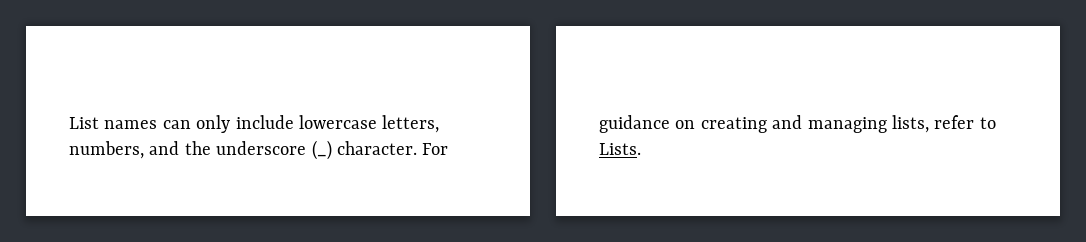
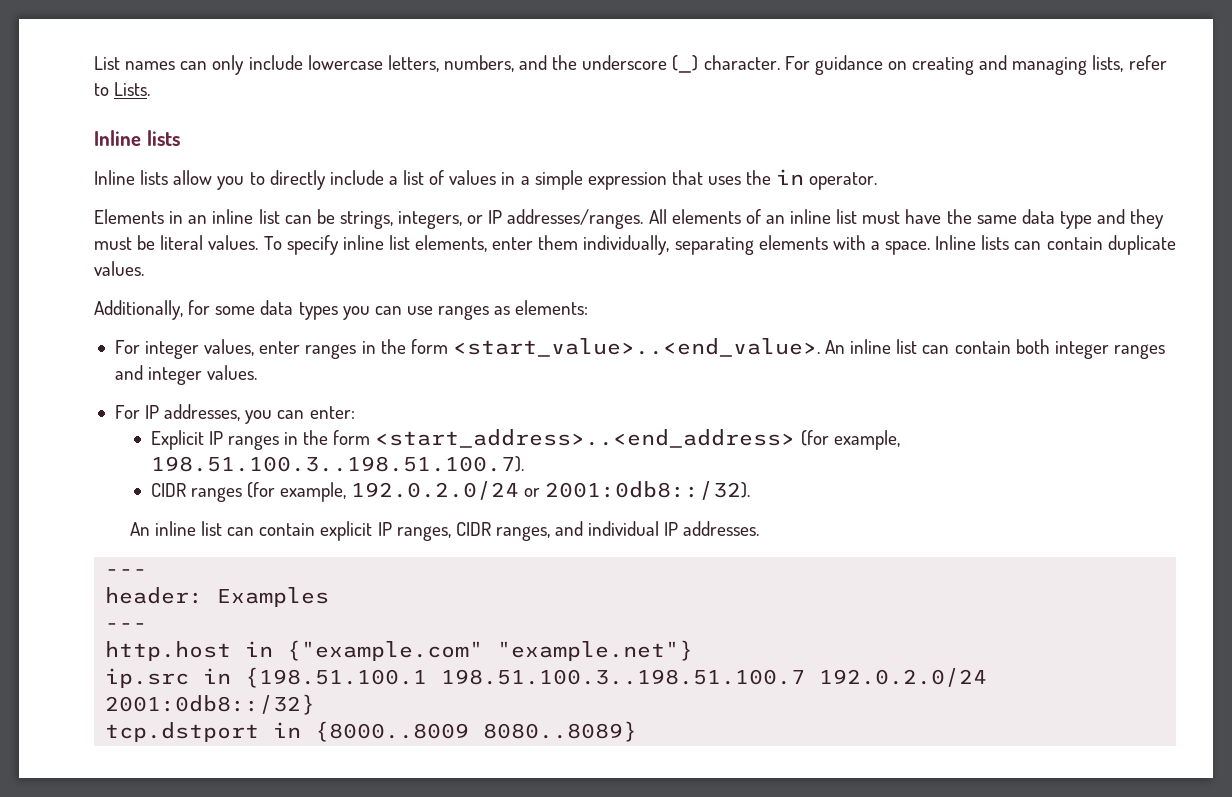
(641, 149) none -> [94,130,180,146] [94,169,878,190] [94,209,1165,229] [94,235,1176,255] [94,261,144,276] [94,300,589,320] [114,338,1165,359] [114,365,258,385] [114,404,355,424] [150,429,900,450] [150,456,524,472] [150,481,751,502] [129,521,760,541] [105,569,148,576] [105,587,330,607] [105,623,148,630] [105,640,694,661] [105,667,988,688] [105,694,316,715] [105,721,638,742] // Inline lists // Inline lists allow you to directly include a list of values in a simple expression that uses the in operator. // Elements in an inline list can be strings, integers, or IP addresses/ranges. All elements of an inline list must have the same data type and they must be literal values. To specify inline list elements, enter them individually, separating elements with a space. Inline lists can contain duplicate values. // Additionally, for some data types you can use ranges as elements: // For integer values, enter ranges in the form <start_value>..<end_value>. An inline list can contain both integer ranges and integer values. // For IP addresses, you can enter: // Explicit IP ranges in the form <start_address>..<end_address> (for example, 198.51.100.3..198.51.100.7). // CIDR ranges (for example, 192.0.2.0/24 or 2001:0db8::/32). // An inline list can contain explicit IP ranges, CIDR ranges, and individual IP addresses. // --- // header: Examples // --- // http.host in {"example.com" "example.net"} // ip.src in {198.51.100.1 198.51.100.3..198.51.100.7 192.0.2.0/24 2001:0db8::/32} // tcp.dstport in {8000..8009 8080..8089}

